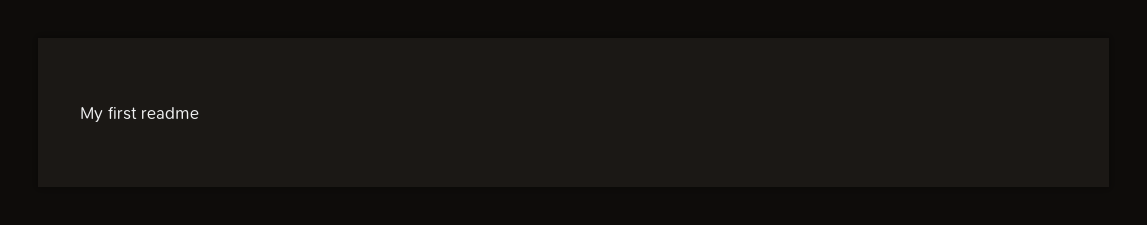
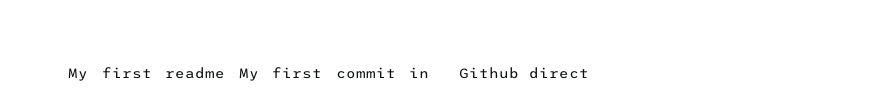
(200, 113) none -> [238,67,589,81] My first commit in Github direct

